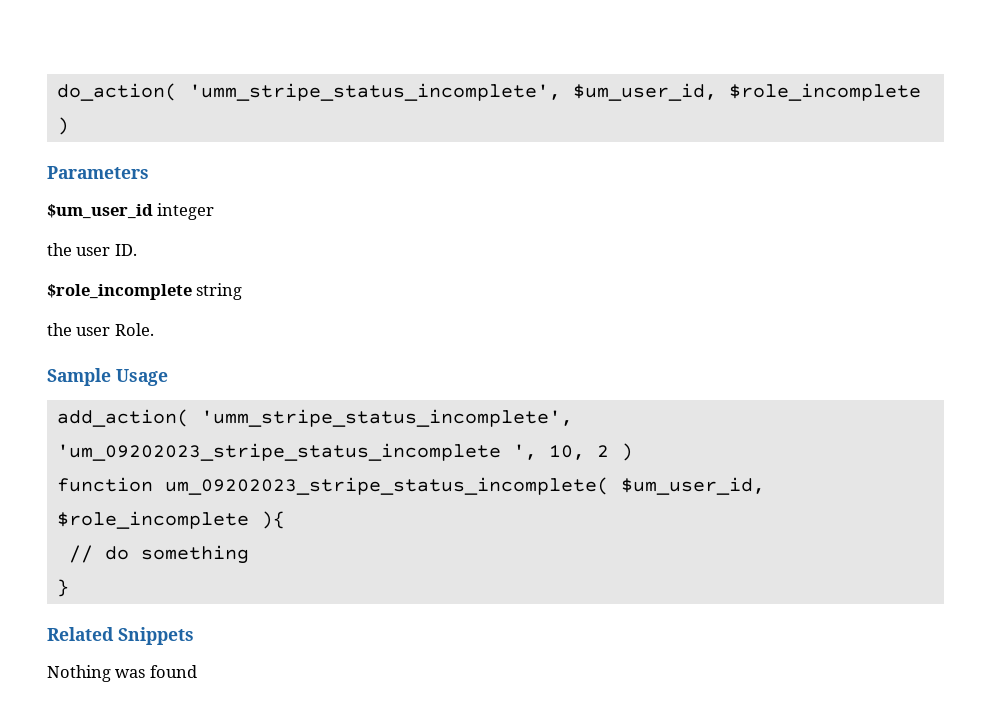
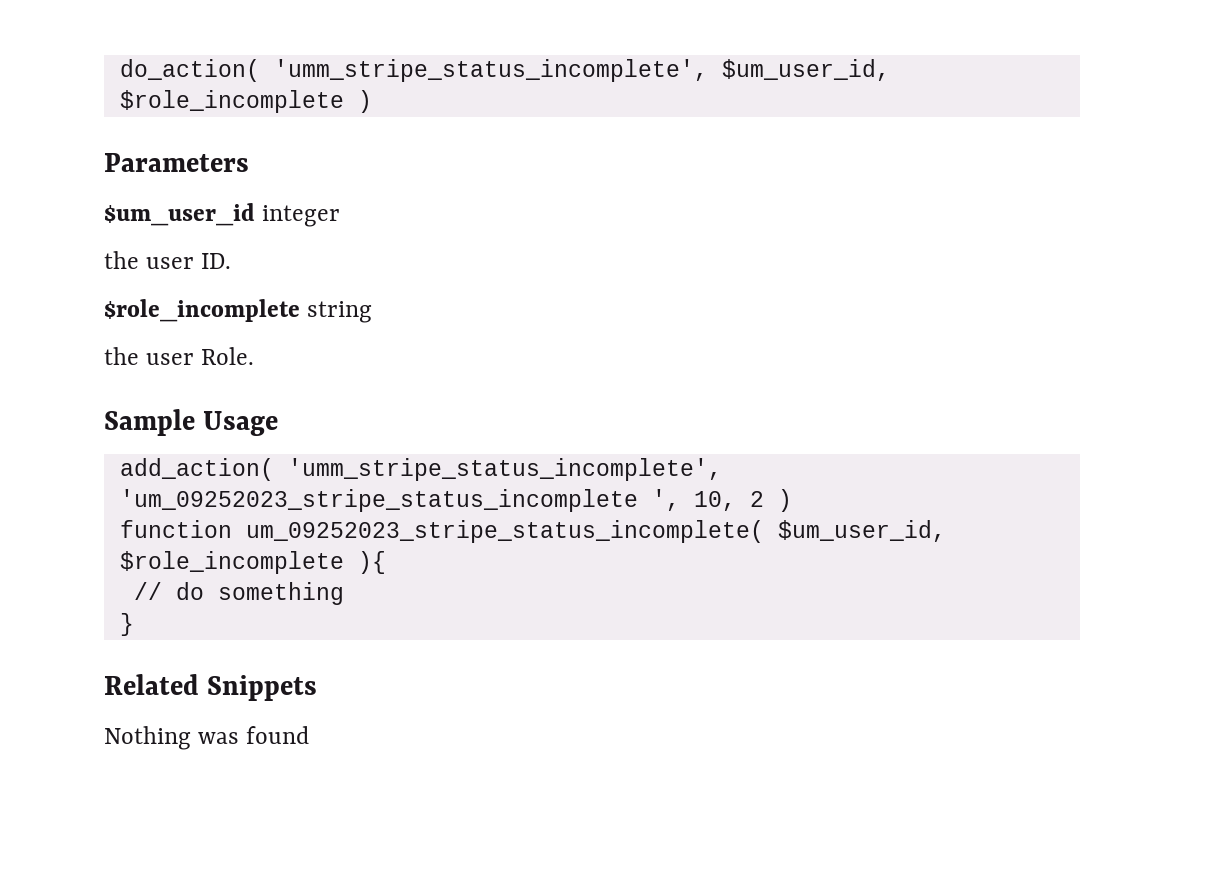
[56,443,501,461] 'um_09202023_stripe_status_incomplete -> [119,489,638,512] 'um_09252023_stripe_status_incomplete
[164,477,609,495] um_09202023_stripe_status_incomplete( -> [245,520,764,543] um_09252023_stripe_status_incomplete(

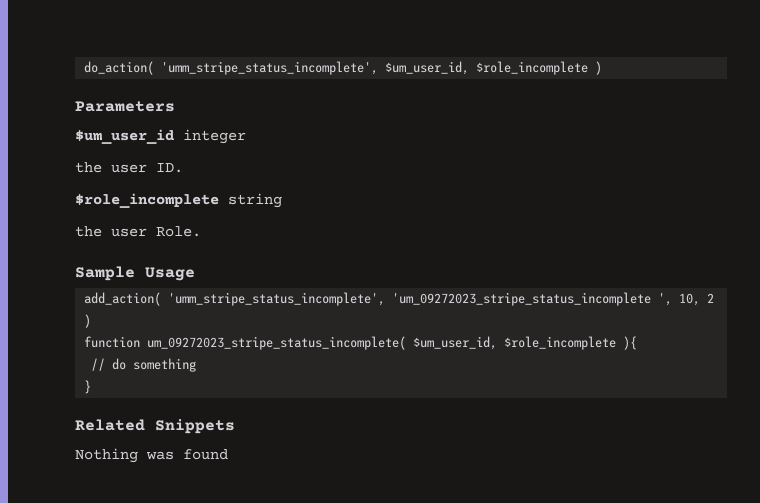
[119,489,638,512] 'um_09252023_stripe_status_incomplete -> [392,292,652,306] 'um_09272023_stripe_status_incomplete
[245,520,764,543] um_09252023_stripe_status_incomplete( -> [147,336,407,350] um_09272023_stripe_status_incomplete(

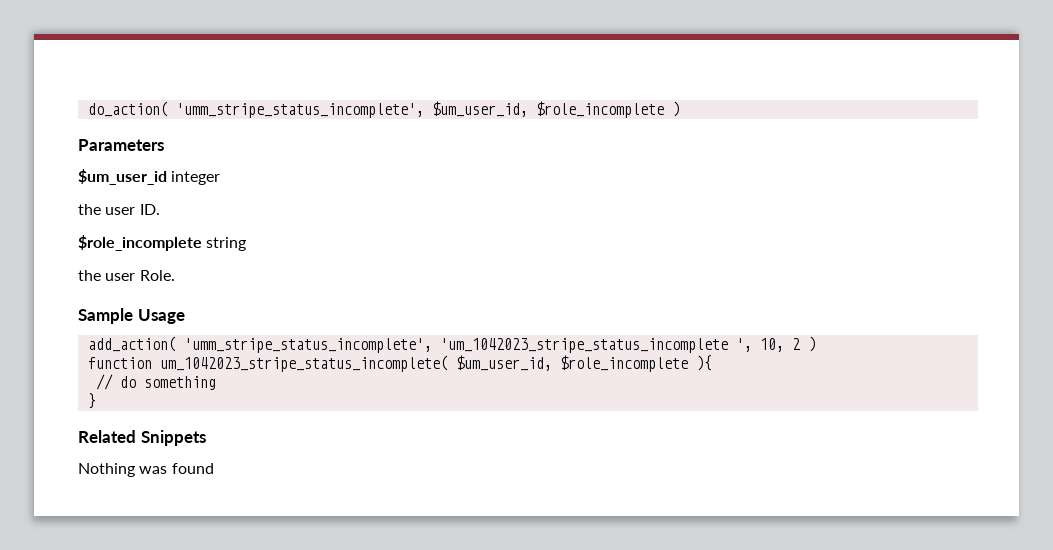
[392,292,652,306] 'um_09272023_stripe_status_incomplete -> [439,338,728,353] 'um_1042023_stripe_status_incomplete
[147,336,407,350] um_09272023_stripe_status_incomplete( -> [159,355,448,372] um_1042023_stripe_status_incomplete(

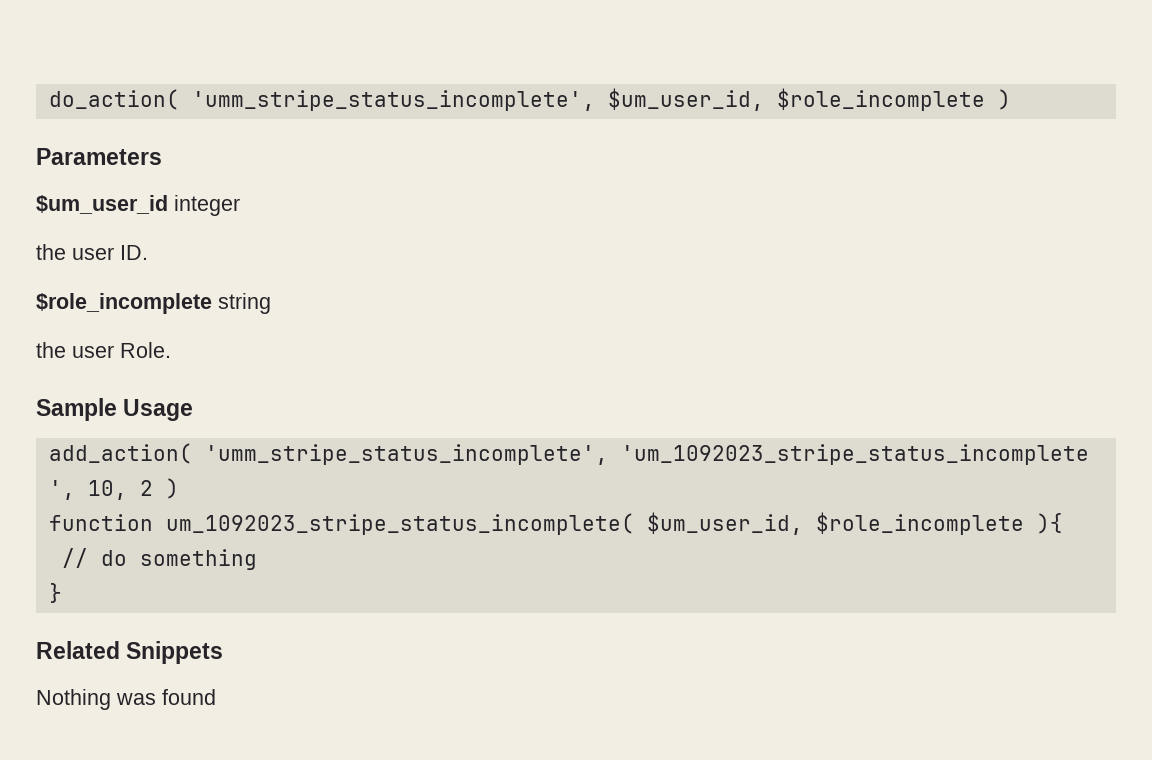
[439,338,728,353] 'um_1042023_stripe_status_incomplete -> [620,444,1089,465] 'um_1092023_stripe_status_incomplete
[159,355,448,372] um_1042023_stripe_status_incomplete( -> [165,513,634,535] um_1092023_stripe_status_incomplete(

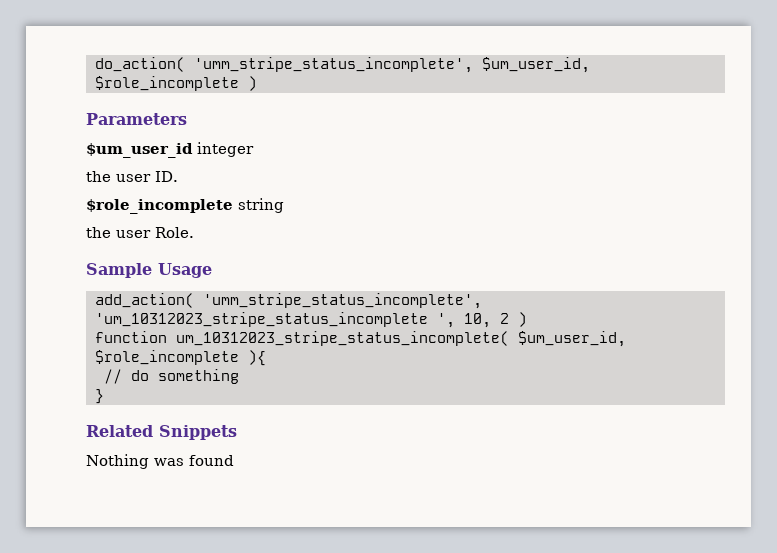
[620,444,1089,465] 'um_1092023_stripe_status_incomplete -> [94,312,428,327] 'um_10312023_stripe_status_incomplete
[165,513,634,535] um_1092023_stripe_status_incomplete( -> [175,331,509,346] um_10312023_stripe_status_incomplete(

